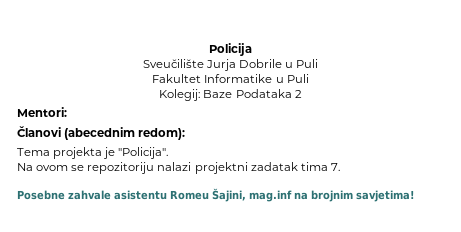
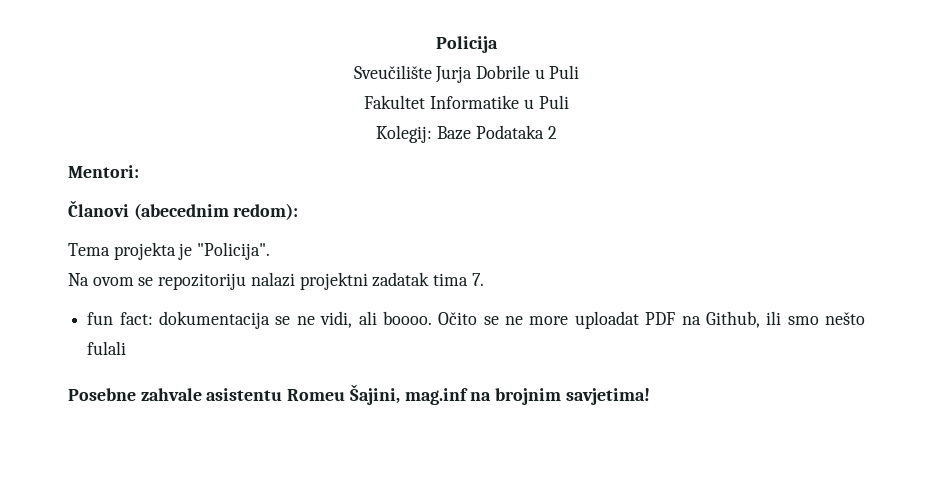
(340, 167) none -> [87,311,865,329] [87,341,127,355] // fun fact: dokumentacija se ne vidi, ali boooo. Očito se ne more uploadat PDF na Github, ili smo nešto fulali

